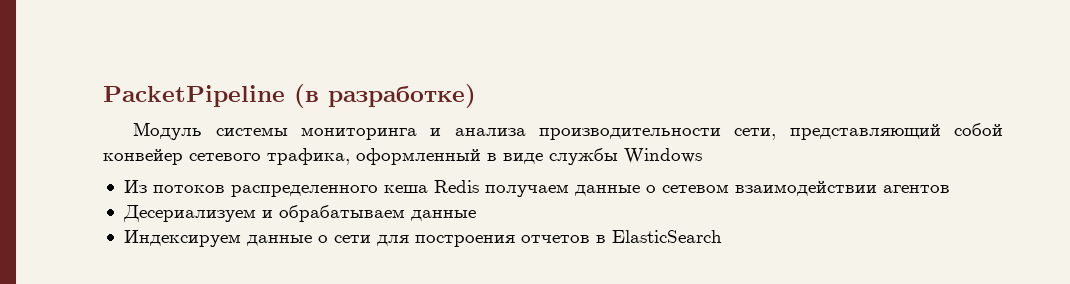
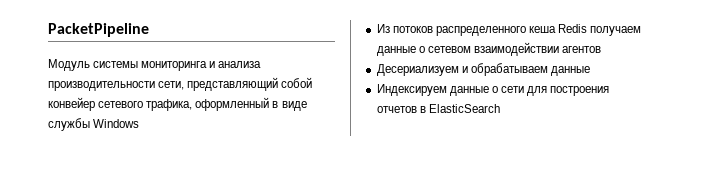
[294,84,476,108] (в разработке) -> (149, 30) none

